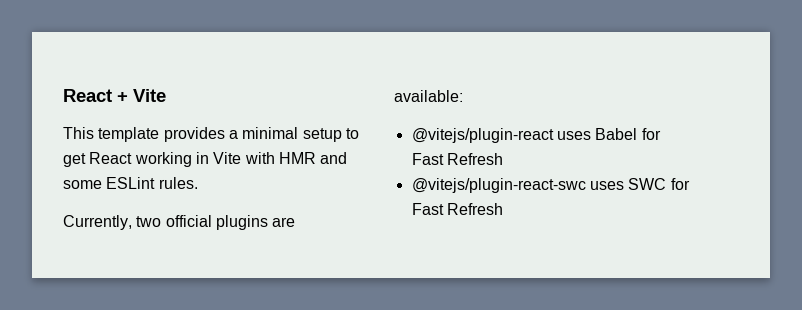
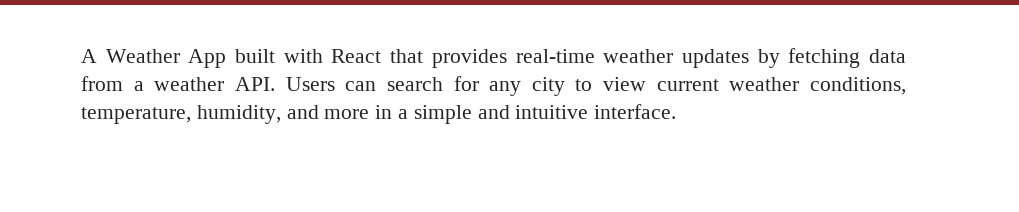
[63,89,166,102] [63,127,359,142] [63,152,348,167] [63,177,198,189] [63,215,296,230] [394,90,463,102] [411,128,661,143] [411,153,503,165] [411,178,690,193] [411,203,503,215] React + Vite // This template provides a minimal setup to get React working in Vite with HMR and some ESLint rules. // Currently, two official plugins are available: // @vitejs/plugin-react uses Babel for Fast Refresh // @vitejs/plugin-react-swc uses SWC for Fast Refresh -> [81,48,907,68] [81,76,906,96] [81,104,677,124] A Weather App built with React that provides real-time weather updates by fetching data from a weather API. Users can search for any city to view current weather conditions, temperature, humidity, and more in a simple and intuitive interface.

